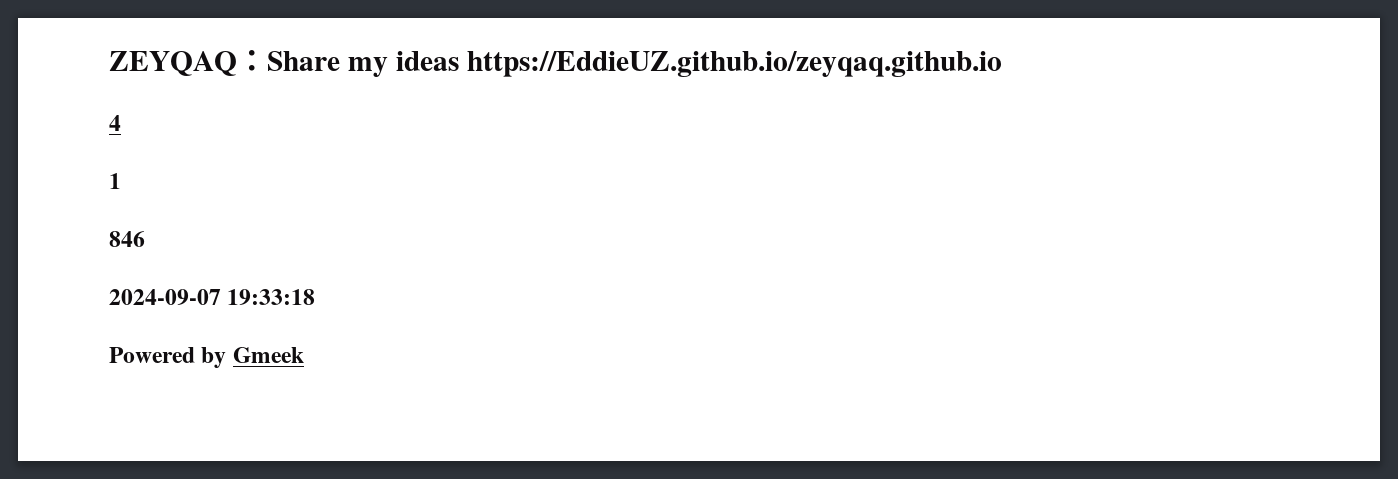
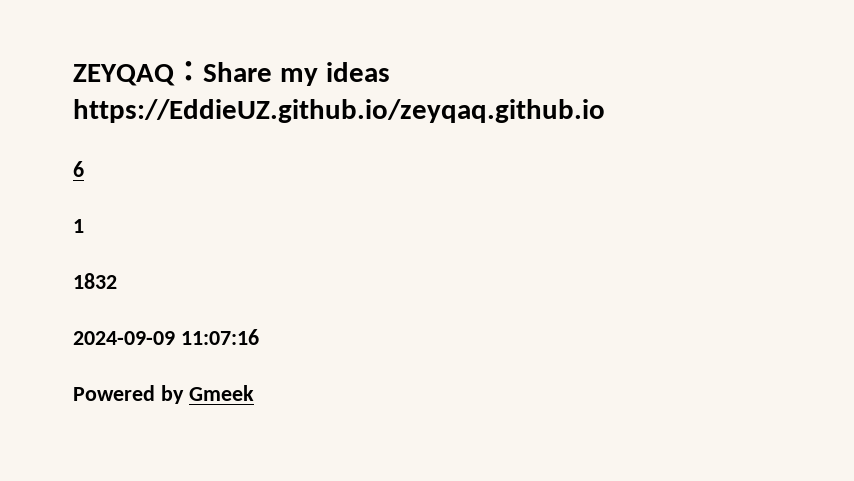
[109,115,121,131] 4 -> [73,161,84,177] 6
[109,231,145,247] [109,289,316,305] 846 // 2024-09-07 19:33:18 -> [73,273,117,289] [73,329,259,345] 1832 // 2024-09-09 11:07:16

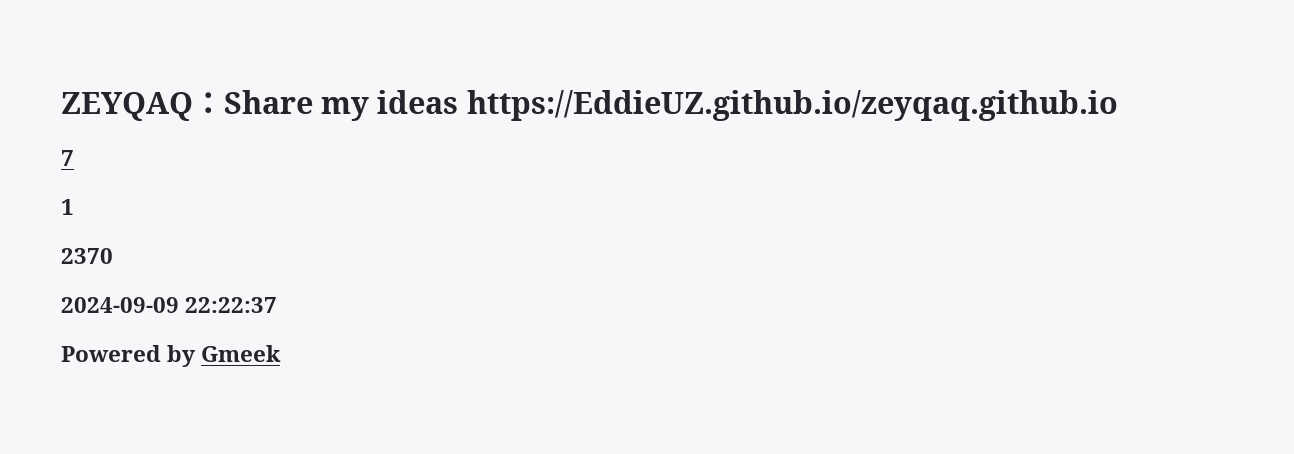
[73,161,84,177] 6 -> [61,150,74,166] 7
[73,273,117,289] 1832 -> [61,248,113,264] 2370
[180,329,259,345] 11:07:16 -> [185,297,278,313] 22:22:37

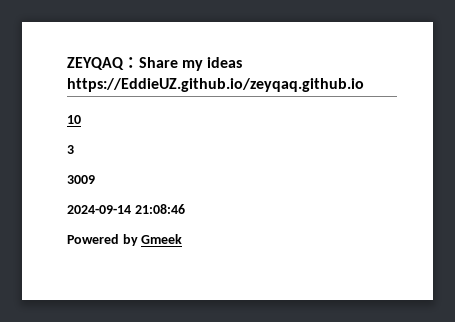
[61,150,74,166] [61,199,74,215] [61,248,113,264] [61,297,278,313] 7 // 1 // 2370 // 2024-09-09 22:22:37 -> [67,115,81,124] [67,145,74,154] [67,175,95,184] [67,204,185,214] 10 // 3 // 3009 // 2024-09-14 21:08:46

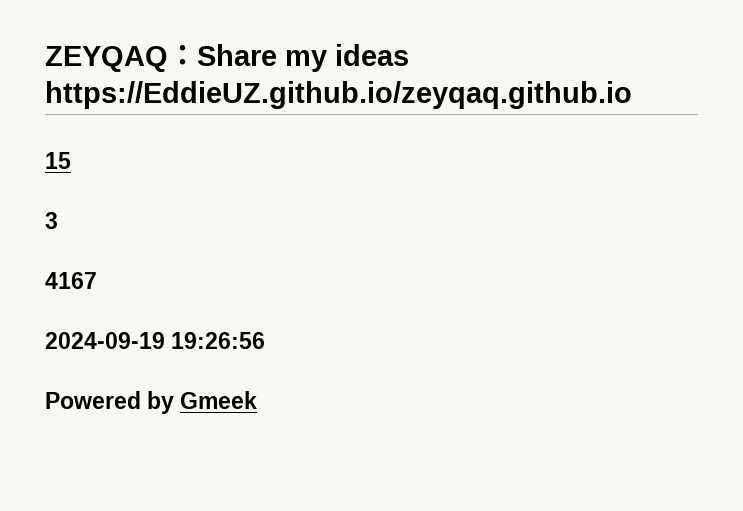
[67,115,81,124] 10 -> [45,152,71,169] 15
[67,175,95,184] [67,204,185,214] 3009 // 2024-09-14 21:08:46 -> [45,272,97,289] [45,332,266,349] 4167 // 2024-09-19 19:26:56

